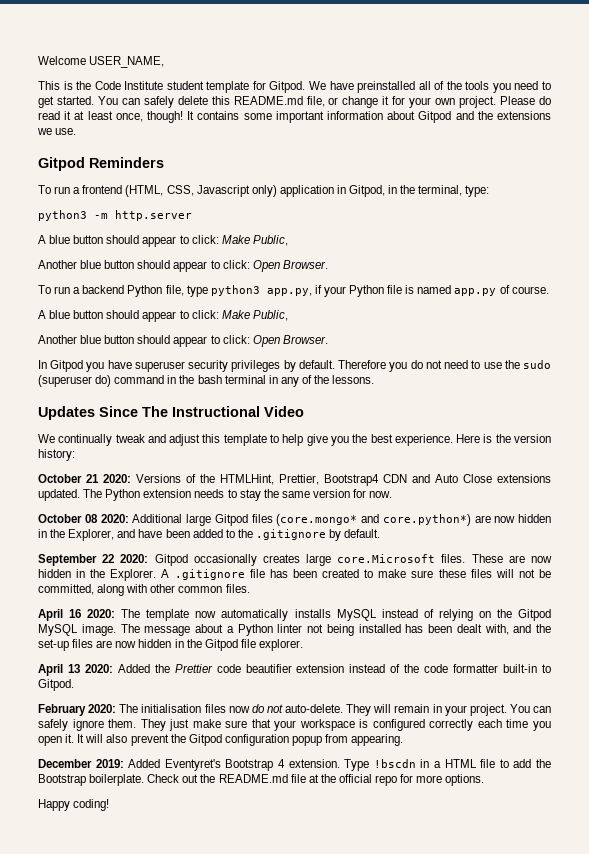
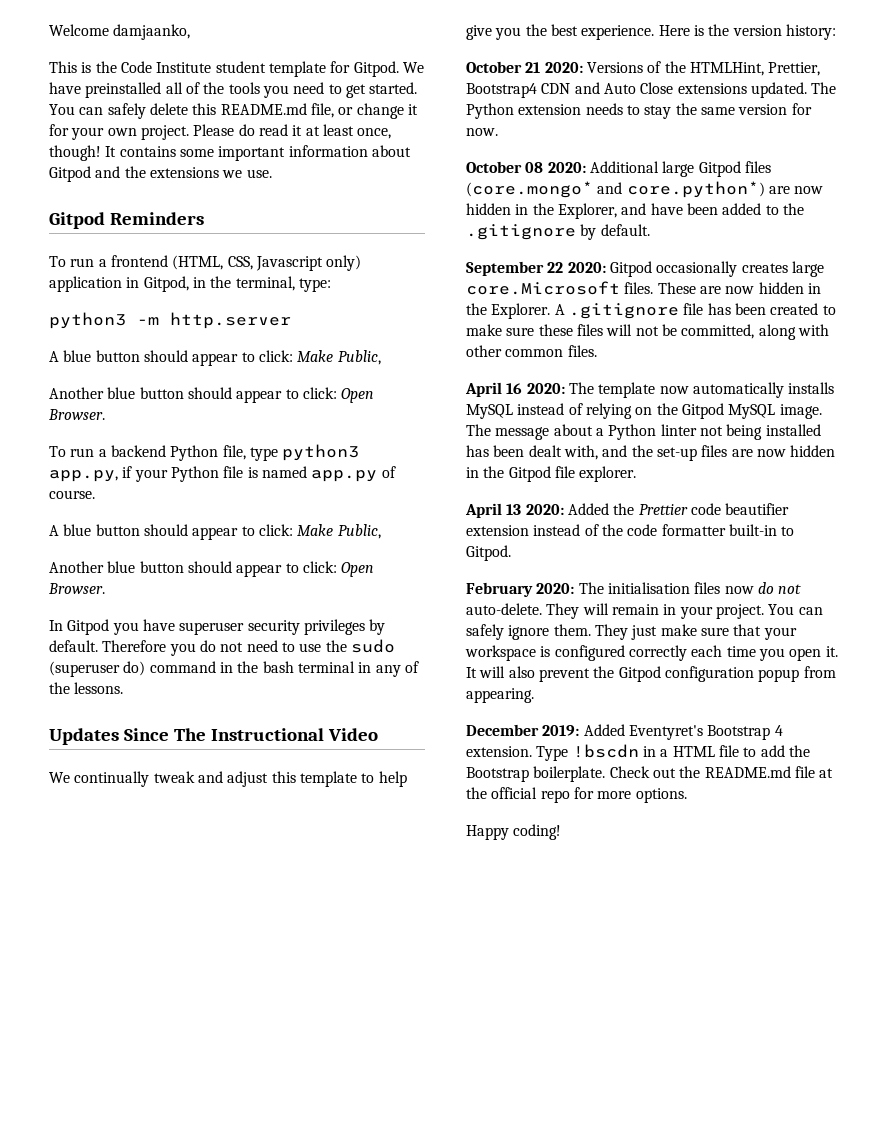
[89,56,165,68] USER_NAME, -> [113,24,191,40] damjaanko,

